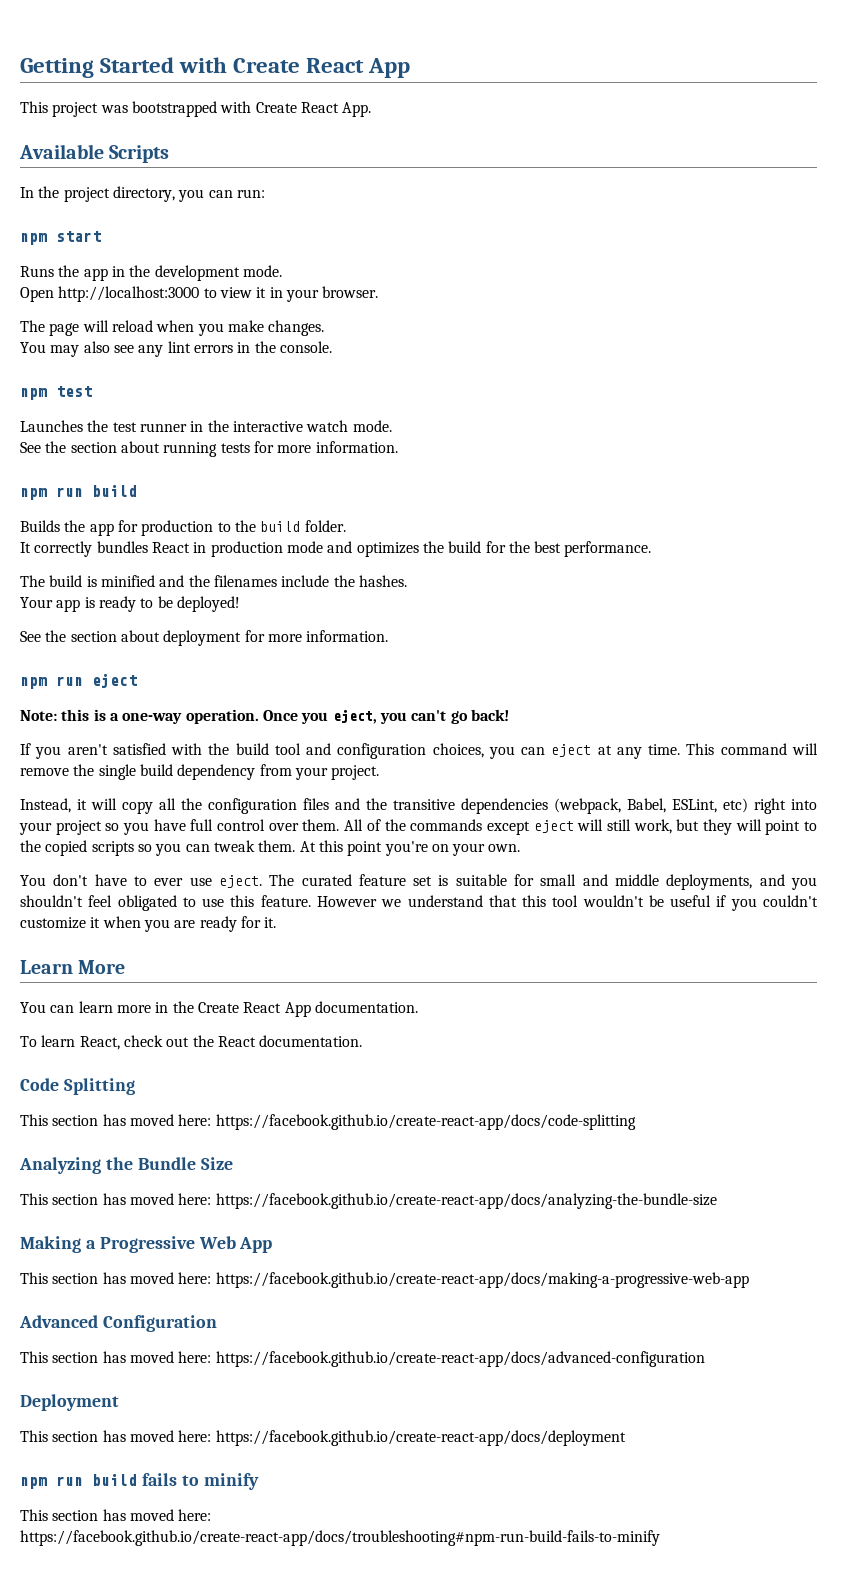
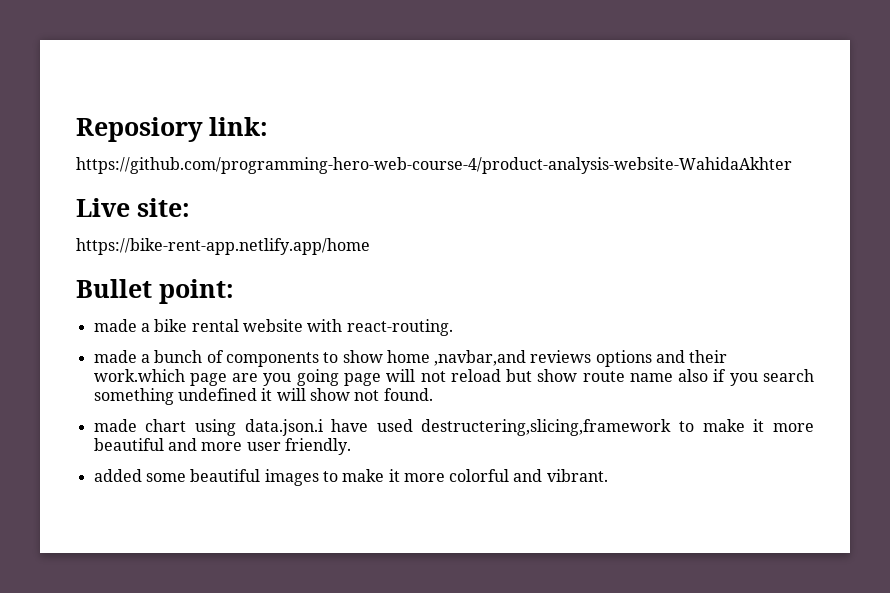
[20,57,411,78] [20,101,372,117] [19,144,170,163] [20,186,265,202] [20,231,101,245] [20,265,282,281] [20,286,379,302] [20,320,325,336] [20,341,332,357] [20,386,92,400] [20,420,392,432] [20,441,398,457] [20,485,137,500] [20,520,346,536] [20,541,652,557] [20,575,407,587] [20,596,240,612] [20,630,389,646] [20,673,137,689] [20,709,509,724] [20,743,819,759] [20,764,380,780] [20,798,817,814] [19,819,817,835] [20,840,521,856] [20,874,817,890] [20,895,819,911] [20,916,277,932] [20,960,126,974] [20,1001,418,1017] [20,1035,363,1050] [20,1078,135,1095] [20,1114,636,1130] [19,1157,233,1174] [20,1193,717,1209] [20,1236,273,1253] [20,1272,749,1288] [19,1315,217,1332] [20,1351,705,1367] [20,1394,119,1411] [20,1430,626,1446] [20,1473,259,1490] [20,1509,212,1521] [20,1530,660,1546] Getting Started with Create React App // This project was bootstrapped with Create React App. // Available Scripts // In the project directory, you can run: // npm start // Runs the app in the development mode. // Open http://localhost:3000 to view it in your browser. // The page will reload when you make changes. // You may also see any lint errors in the console. // npm test // Launches the test runner in the interactive watch mode. // See the section about running tests for more information. // npm run build // Builds the app for production to the build folder. // It correctly bundles React in production mode and optimizes the build for the best performance. // The build is minified and the filenames include the hashes. // Your app is ready to be deployed! // See the section about deployment for more information. // npm run eject // Note: this is a one-way operation. Once you eject, you can't go back! // If you aren't satisfied with the build tool and configuration choices, you can eject at any time. This command will remove the single build dependency from your project. // Instead, it will copy all the configuration files and the transitive dependencies (webpack, Babel, ESLint, etc) right into your project so you have full control over them. All of the commands except eject will still work, but they will point to the copied scripts so you can tweak them. At this point you're on your own. // You don't have to ever use eject. The curated feature set is suitable for small and middle deployments, and you shouldn't feel obligated to use this feature. However we understand that this tool wouldn't be useful if you couldn't customize it when you are ready for it. // Learn More // You can learn more in the Create React App documentation. // To learn React, check out the React documentation. // Code Splitting // This section has moved here: https://facebook.github.io/create-react-app/docs/code-splitting // Analyzing the Bundle Size // This section has moved here: https://facebook.github.io/create-react-app/docs/analyzing-the-bundle-size // Making a Progressive Web App // This section has moved here: https://facebook.github.io/create-react-app/docs/making-a-progressive-web-app // Advanced Configuration // This section has moved here: https://facebook.github.io/create-react-app/docs/advanced-configuration // Deployment // This section has moved here: https://facebook.github.io/create-react-app/docs/deployment // npm run build fails to minify // This section has moved here: https://facebook.github.io/create-react-app/docs/troubleshooting#npm-run-build-fails-to-minify -> [76,117,268,142] [76,157,792,174] [76,198,190,217] [76,238,370,255] [76,279,234,304] [93,319,453,336] [93,350,728,367] [93,369,814,386] [93,388,433,405] [93,419,814,436] [93,438,351,455] [93,469,608,486] Reposiory link: // https://github.com/programming-hero-web-course-4/product-analysis-website-WahidaAkhter // Live site: // https://bike-rent-app.netlify.app/home // Bullet point: // made a bike rental website with react-routing. // made a bunch of components to show home ,navbar,and reviews options and their work.which page are you going page will not reload but show route name also if you search something undefined it will show not found. // made chart using data.json.i have used destructering,slicing,framework to make it more beautiful and more user friendly. // added some beautiful images to make it more colorful and vibrant.

